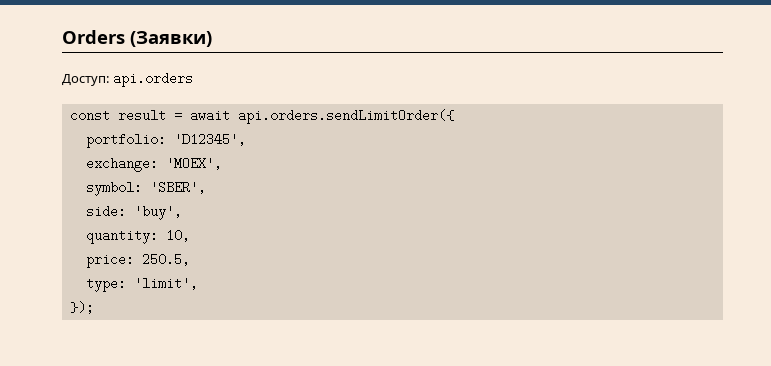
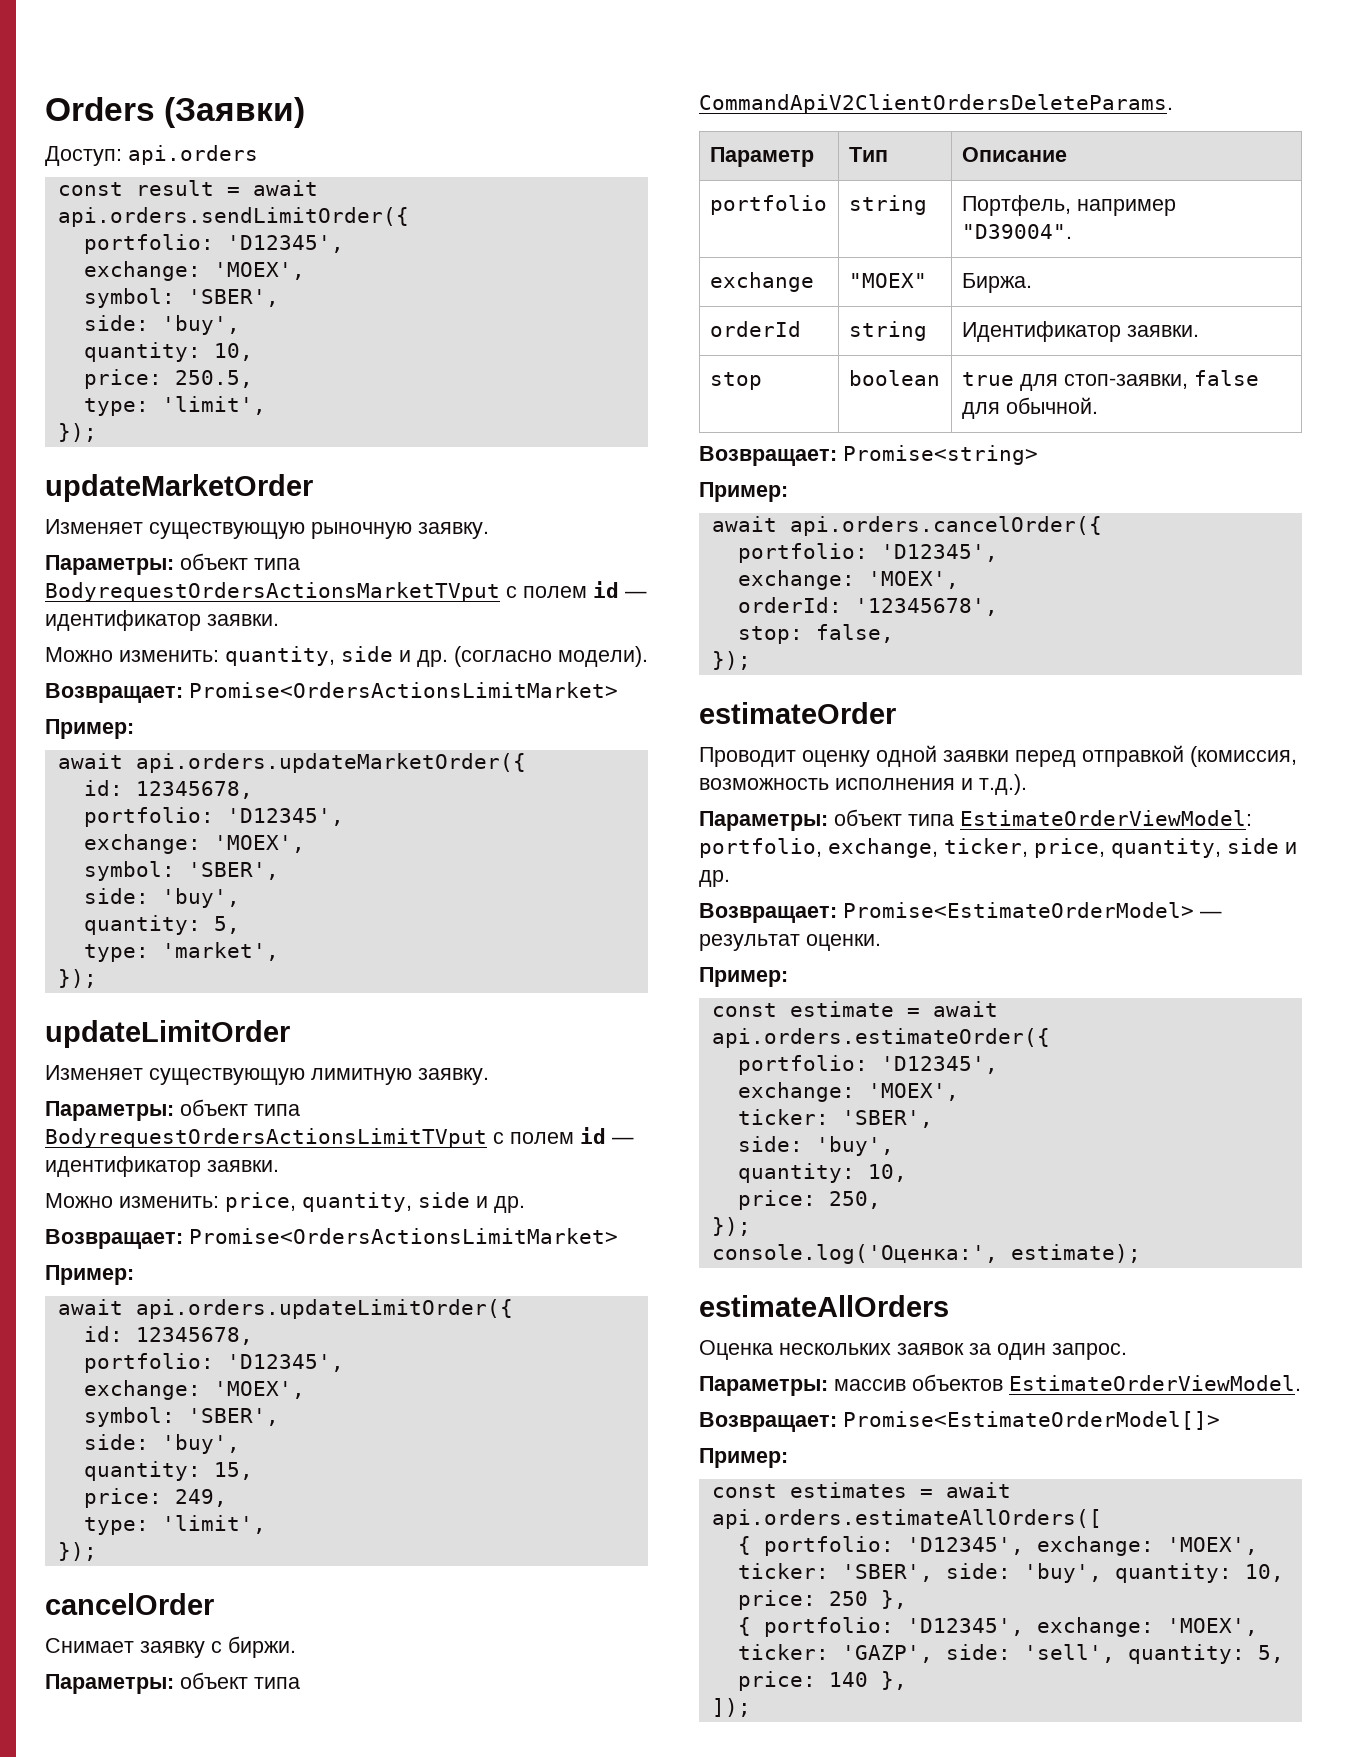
(94, 307) none -> [45,474,313,502] [45,519,489,539] [45,553,300,575] [45,581,647,602] [45,610,279,631] [45,646,648,667] [45,682,618,703] [45,719,134,739] [57,753,526,773] [83,780,253,799] [83,807,344,827] [83,834,305,854] [83,861,279,881] [83,888,240,908] [83,915,240,935] [83,942,279,962] [57,969,97,988] [45,1020,290,1048] [45,1065,489,1085] [45,1099,300,1121] [45,1127,634,1148] [45,1156,279,1177] [45,1192,525,1213] [45,1228,618,1249] [45,1265,134,1285] [57,1299,513,1319] [83,1326,253,1345] [83,1353,344,1373] [83,1380,305,1400] [83,1407,279,1427] [83,1434,240,1454] [83,1461,253,1481] [83,1488,227,1508] [83,1515,266,1535] [57,1542,97,1561] [45,1593,214,1615] [45,1636,296,1658] [45,1672,300,1694] [699,94,1173,114] [709,147,814,167] [848,147,888,162] [961,147,1067,162] [709,195,827,215] [848,195,927,215] [961,195,1176,216] [961,224,1072,239] [709,272,814,292] [848,273,927,288] [961,273,1032,293] [709,321,801,337] [848,321,927,341] [961,321,1199,342] [709,372,762,390] [848,370,940,386] [961,370,1259,391] [961,397,1098,419] [699,445,1038,466] [699,482,788,502] [711,516,1102,536] [737,543,998,563] [737,570,959,590] [737,597,998,616] [737,624,894,644] [711,651,751,670] [699,702,896,724] [699,745,1297,767] [699,774,1027,795] [699,809,1252,831] [699,838,1297,858] [699,870,730,887] [699,902,1222,923] [699,934,881,951] [699,967,788,987] [711,1001,998,1017] [711,1028,1050,1048] [737,1055,998,1075] [737,1082,959,1102] [737,1109,933,1128] [737,1136,894,1156] [737,1163,907,1183] [737,1190,881,1210] [711,1217,751,1236] [711,1244,1141,1264] [699,1295,949,1317] [699,1340,1127,1360] [699,1374,1301,1396] [699,1411,1220,1432] [699,1448,788,1468] [711,1482,1011,1498] [711,1509,1102,1529] [737,1536,1258,1556] [737,1563,1284,1583] [737,1590,907,1610] [737,1617,1258,1637] [737,1644,1284,1664] [737,1671,907,1691] [711,1698,751,1717] // updateMarketOrder // Изменяет существующую рыночную заявку. // Параметры: объект типа BodyrequestOrdersActionsMarketTVput с полем id — идентификатор заявки. // Можно изменить: quantity, side и др. (согласно модели). // Возвращает: Promise<OrdersActionsLimitMarket> // Пример: // await api.orders.updateMarketOrder({ // id: 12345678, // portfolio: 'D12345', // exchange: 'MOEX', // symbol: 'SBER', // side: 'buy', // quantity: 5, // type: 'market', // }); // updateLimitOrder // Изменяет существующую лимитную заявку. // Параметры: объект типа BodyrequestOrdersActionsLimitTVput с полем id — идентификатор заявки. // Можно изменить: price, quantity, side и др. // Возвращает: Promise<OrdersActionsLimitMarket> // Пример: // await api.orders.updateLimitOrder({ // id: 12345678, // portfolio: 'D12345', // exchange: 'MOEX', // symbol: 'SBER', // side: 'buy', // quantity: 15, // price: 249, // type: 'limit', // }); // cancelOrder // Снимает заявку с биржи. // Параметры: объект типа CommandApiV2ClientOrdersDeleteParams. // Параметр | Тип | Описание // portfolio | string | Портфель, например "D39004". // exchange | "MOEX" | Биржа. // orderId | string | Идентификатор заявки. // stop | boolean | true для стоп-заявки, false для обычной. // Возвращает: Promise<string> // Пример: // await api.orders.cancelOrder({ // portfolio: 'D12345', // exchange: 'MOEX', // orderId: '12345678', // stop: false, // }); // estimateOrder // Проводит оценку одной заявки перед отправкой (комиссия, возможность исполнения и т.д.). // Параметры: объект типа EstimateOrderViewModel: portfolio, exchange, ticker, price, quantity, side и др. // Возвращает: Promise<EstimateOrderModel> — результат оценки. // Пример: // const estimate = await api.orders.estimateOrder({ // portfolio: 'D12345', // exchange: 'MOEX', // ticker: 'SBER', // side: 'buy', // quantity: 10, // price: 250, // }); // console.log('Оценка:', estimate); // estimateAllOrders // Оценка нескольких заявок за один запрос. // Параметры: массив объектов EstimateOrderViewModel. // Возвращает: Promise<EstimateOrderModel[]> // Пример: // const estimates = await api.orders.estimateAllOrders([ // { portfolio: 'D12345', exchange: 'MOEX', ticker: 'SBER', side: 'buy', quantity: 10, price: 250 }, // { portfolio: 'D12345', exchange: 'MOEX', ticker: 'GAZP', side: 'sell', quantity: 5, price: 140 }, // ]);

